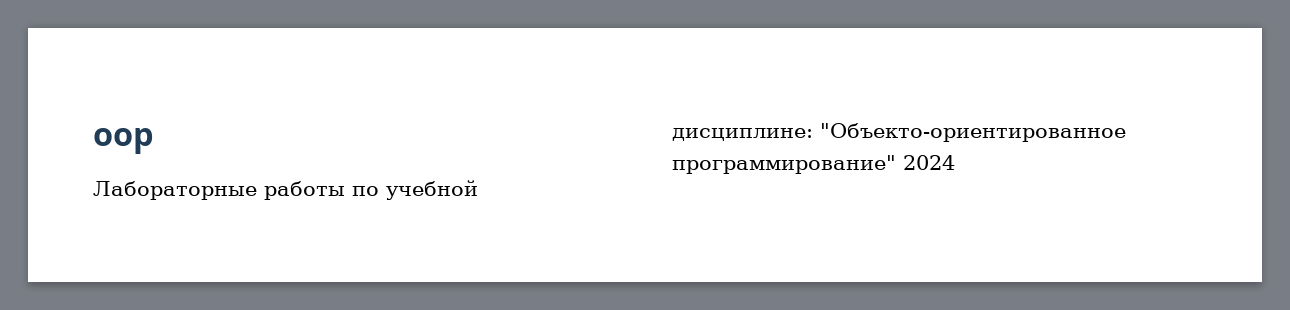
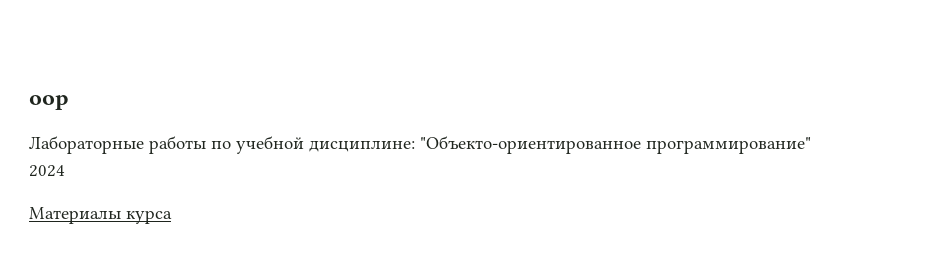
(955, 162) none -> [29,207,172,224] // Материалы курса

